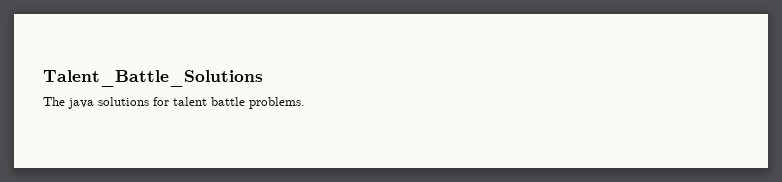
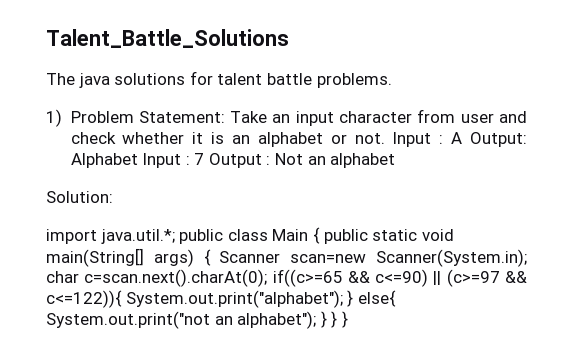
(305, 103) none -> [46,109,527,127] [70,132,528,147] [70,153,396,168] [46,191,113,203] [46,227,454,244] [46,248,527,267] [46,269,527,287] [46,290,396,308] [46,311,348,329] // 1) Problem Statement: Take an input character from user and check whether it is an alphabet or not. Input : A Output: Alphabet Input : 7 Output : Not an alphabet // Solution: // import java.util.*; public class Main { public static void main(String[] args) { Scanner scan=new Scanner(System.in); char c=scan.next().charAt(0); if((c>=65 && c<=90) || (c>=97 && c<=122)){ System.out.print("alphabet"); } else{ System.out.print("not an alphabet"); } } }

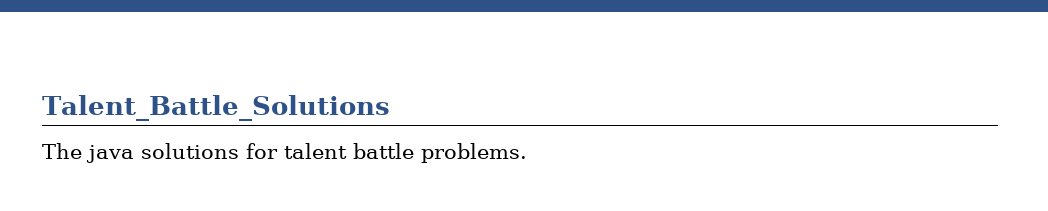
[46,109,527,127] [70,132,528,147] [70,153,396,168] [46,191,113,203] [46,227,454,244] [46,248,527,267] [46,269,527,287] [46,290,396,308] [46,311,348,329] // 1) Problem Statement: Take an input character from user and check whether it is an alphabet or not. Input : A Output: Alphabet Input : 7 Output : Not an alphabet // Solution: // import java.util.*; public class Main { public static void main(String[] args) { Scanner scan=new Scanner(System.in); char c=scan.next().charAt(0); if((c>=65 && c<=90) || (c>=97 && c<=122)){ System.out.print("alphabet"); } else{ System.out.print("not an alphabet"); } } } -> (527, 153) none

